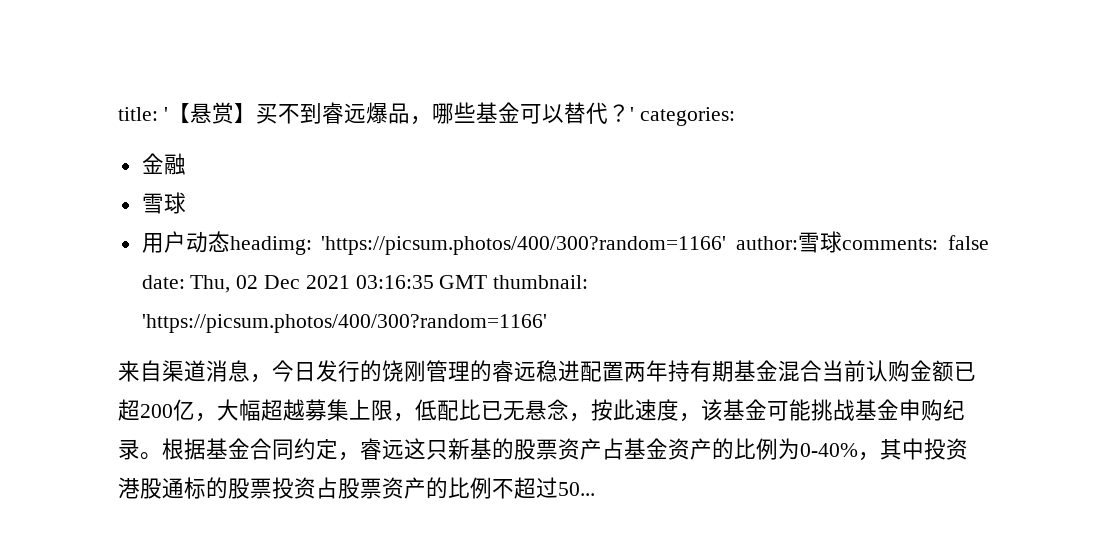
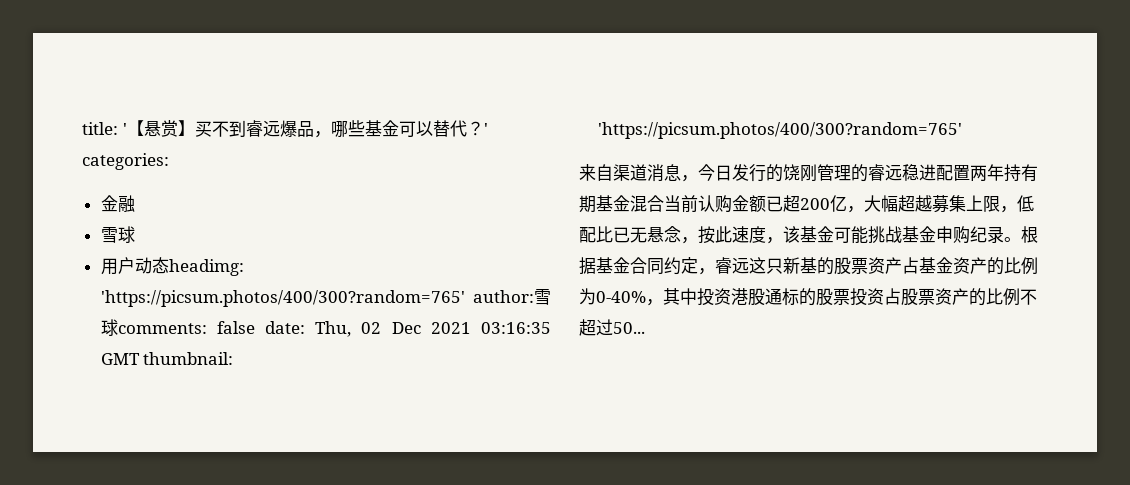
[321,236,727,255] 'https://picsum.photos/400/300?random=1166' -> [100,290,465,307] 'https://picsum.photos/400/300?random=765'
[141,314,547,333] 'https://picsum.photos/400/300?random=1166' -> [597,122,962,139] 'https://picsum.photos/400/300?random=765'

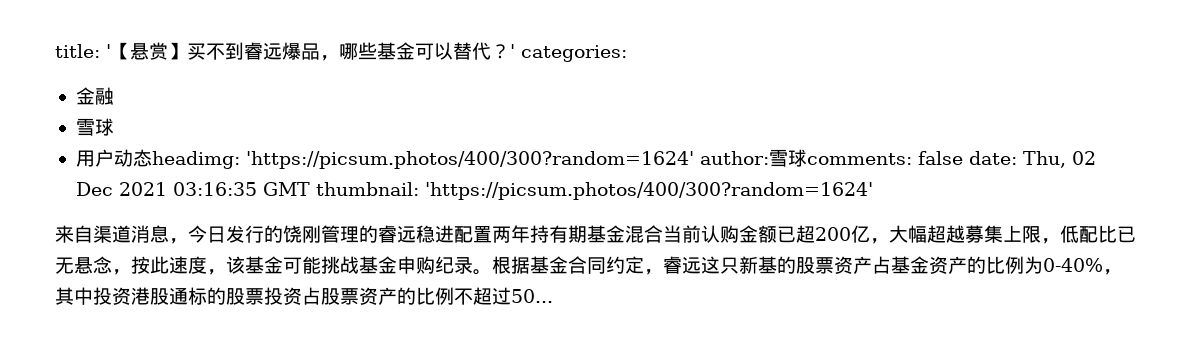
[100,290,465,307] 'https://picsum.photos/400/300?random=765' -> [245,151,694,169] 'https://picsum.photos/400/300?random=1624'
[597,122,962,139] 'https://picsum.photos/400/300?random=765' -> [424,182,873,200] 'https://picsum.photos/400/300?random=1624'

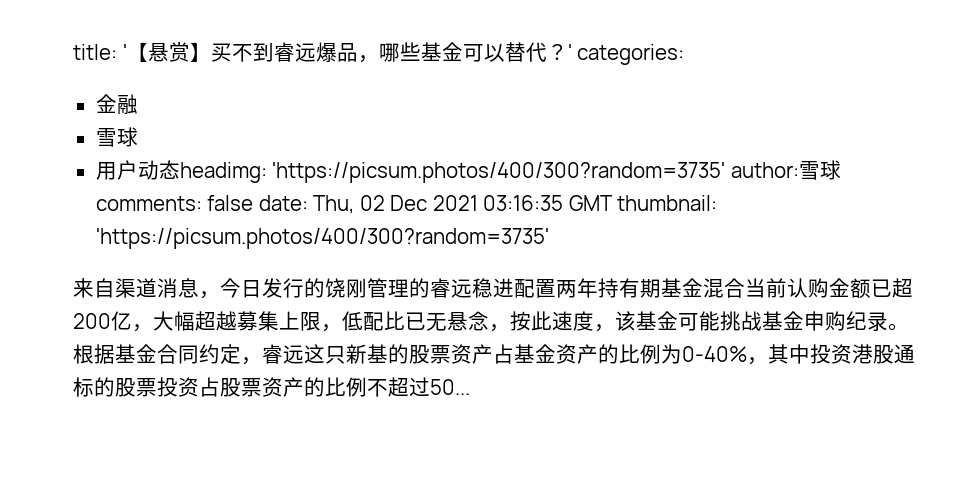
[245,151,694,169] 'https://picsum.photos/400/300?random=1624' -> [272,162,726,183] 'https://picsum.photos/400/300?random=3735'
[424,182,873,200] 'https://picsum.photos/400/300?random=1624' -> [95,228,549,249] 'https://picsum.photos/400/300?random=3735'

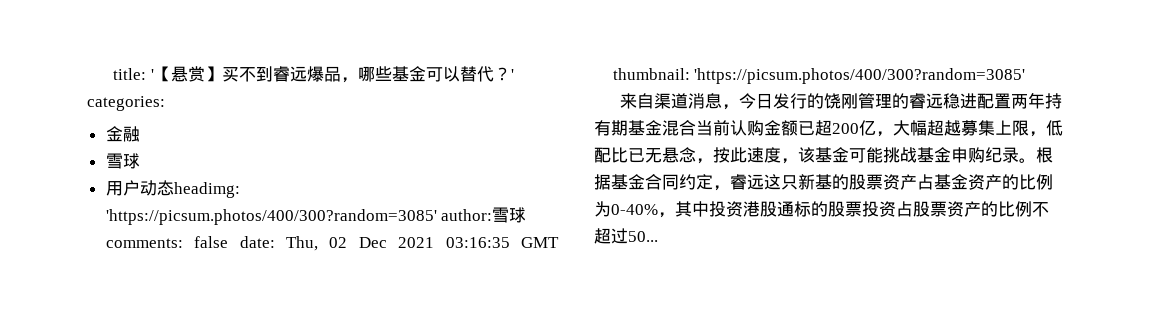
[272,162,726,183] 'https://picsum.photos/400/300?random=3735' -> [105,209,437,225] 'https://picsum.photos/400/300?random=3085'
[95,228,549,249] 'https://picsum.photos/400/300?random=3735' -> [694,68,1026,84] 'https://picsum.photos/400/300?random=3085'

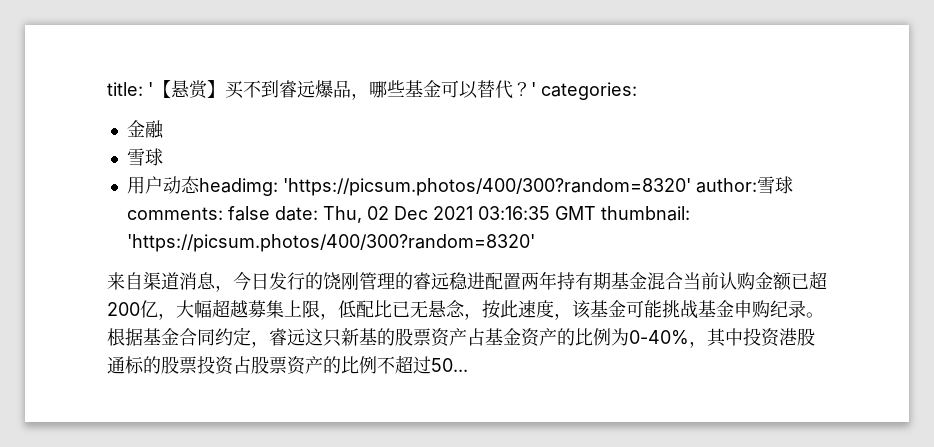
[105,209,437,225] 'https://picsum.photos/400/300?random=3085' -> [282,178,691,196] 'https://picsum.photos/400/300?random=8320'
[694,68,1026,84] 'https://picsum.photos/400/300?random=3085' -> [126,234,535,252] 'https://picsum.photos/400/300?random=8320'

